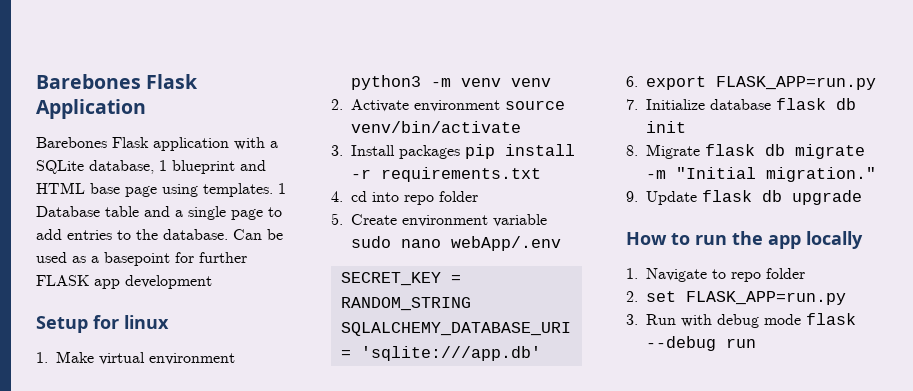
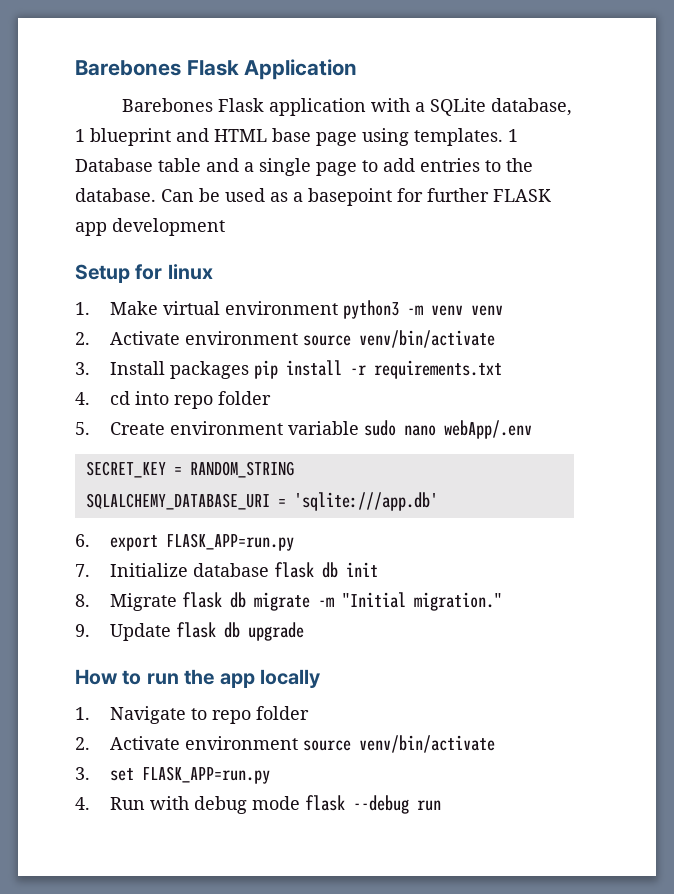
(638, 296) none -> [109,735,495,753] [75,767,90,780] Activate environment source venv/bin/activate // 3.
[626,314,638,325] 3. -> [75,797,90,810] 4.

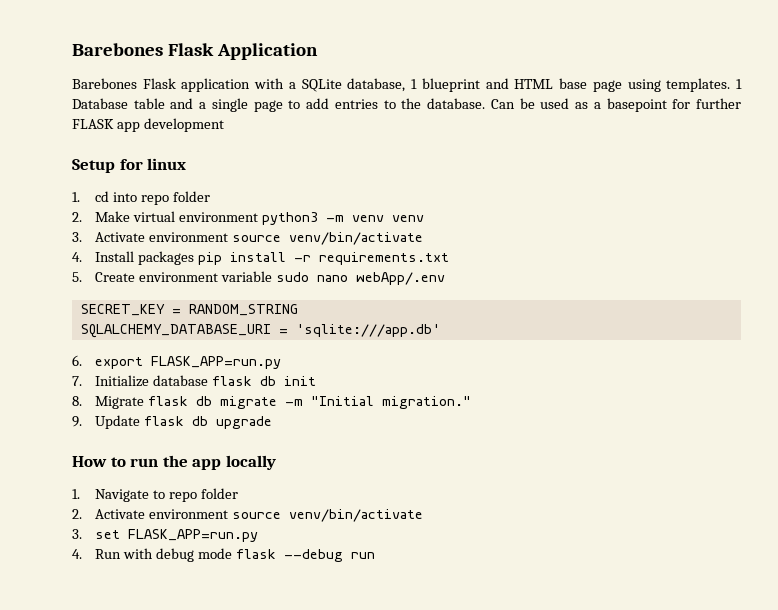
(90, 308) none -> [95,191,211,205] [72,212,82,222] cd into repo folder // 2.
[75,330,495,348] [75,362,90,375] 2. Activate environment source venv/bin/activate // 3. -> [72,232,424,245] [72,252,82,262] 3. Activate environment source venv/bin/activate // 4.
[75,391,271,409] // 4. cd into repo folder -> (450, 258) none

